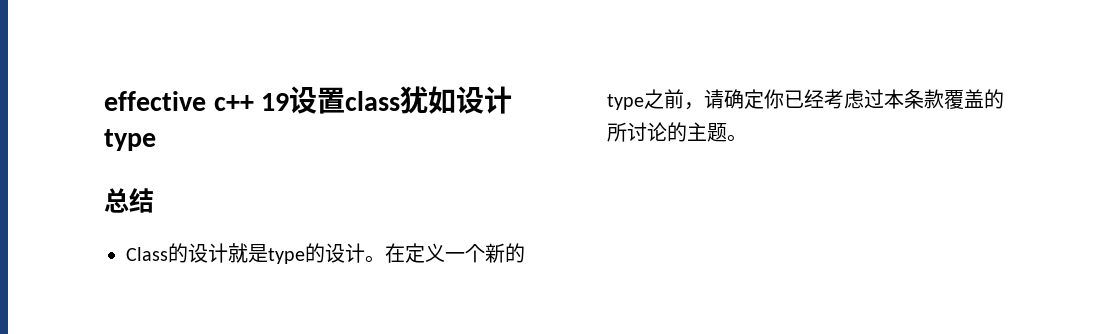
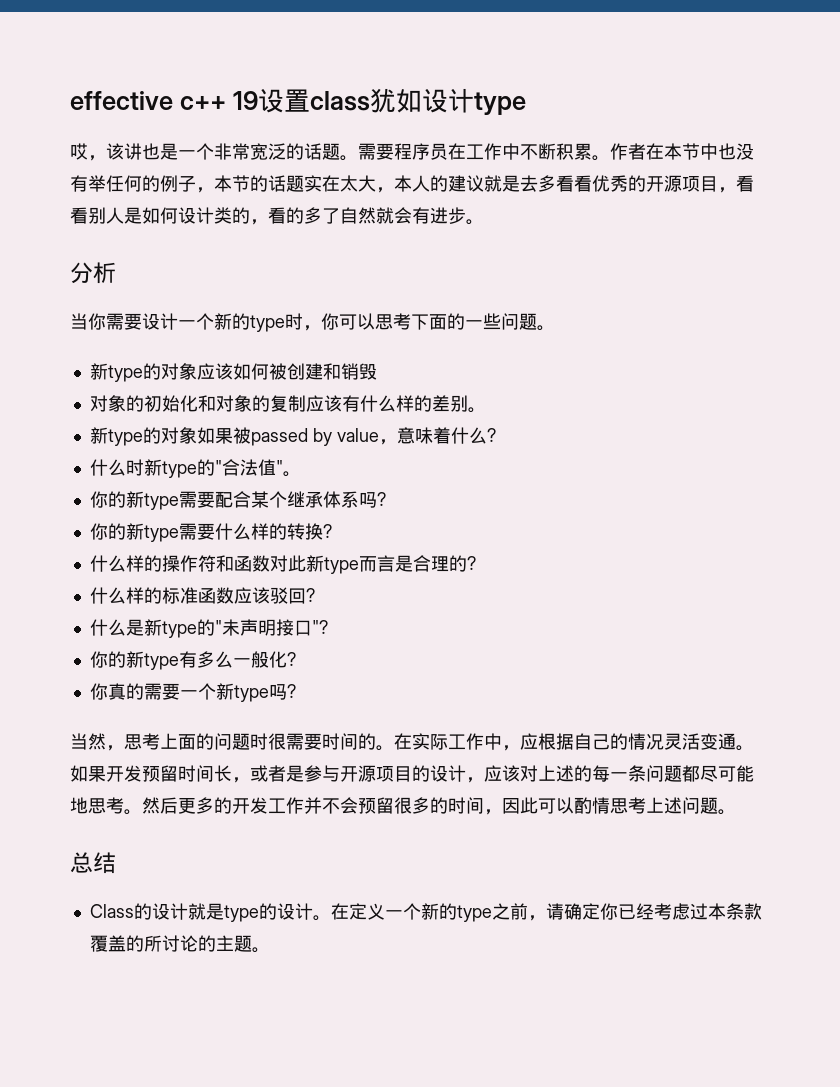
(156, 140) none -> [70,143,754,161] [70,175,754,193] [70,207,484,225] [70,262,116,284] [70,313,555,332] [89,363,377,382] [89,395,486,413] [89,427,496,446] [89,459,301,478] [89,491,386,510] [89,523,332,542] [89,555,476,574] [89,587,315,604] [89,619,328,638] [89,651,296,670] [89,683,296,702] [70,733,754,751] [70,765,754,783] [70,797,736,815] // 哎，该讲也是一个非常宽泛的话题。需要程序员在工作中不断积累。作者在本节中也没有举任何的例子，本节的话题实在太大，本人的建议就是去多看看优秀的开源项目，看看别人是如何设计类的，看的多了自然就会有进步。 // 分析 // 当你需要设计一个新的type时，你可以思考下面的一些问题。 // 新type的对象应该如何被创建和销毁 // 对象的初始化和对象的复制应该有什么样的差别。 // 新type的对象如果被passed by value，意味着什么? // 什么时新type的"合法值"。 // 你的新type需要配合某个继承体系吗? // 你的新type需要什么样的转换? // 什么样的操作符和函数对此新type而言是合理的? // 什么样的标准函数应该驳回? // 什么是新type的"未声明接口"? // 你的新type有多么一般化? // 你真的需要一个新type吗? // 当然，思考上面的问题时很需要时间的。在实际工作中，应根据自己的情况灵活变通。如果开发预留时间长，或者是参与开源项目的设计，应该对上述的每一条问题都尽可能地思考。然后更多的开发工作并不会预留很多的时间，因此可以酌情思考上述问题。

